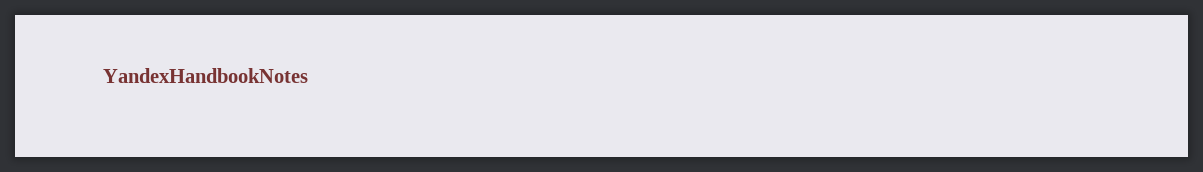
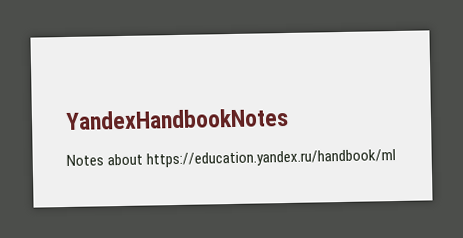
(308, 75) none -> [66,149,397,168] // Notes about https://education.yandex.ru/handbook/ml

